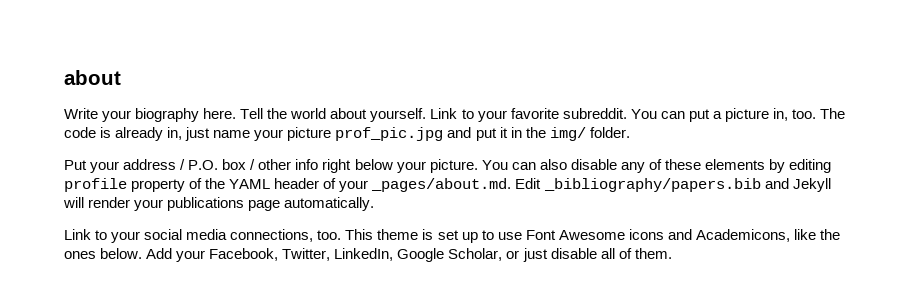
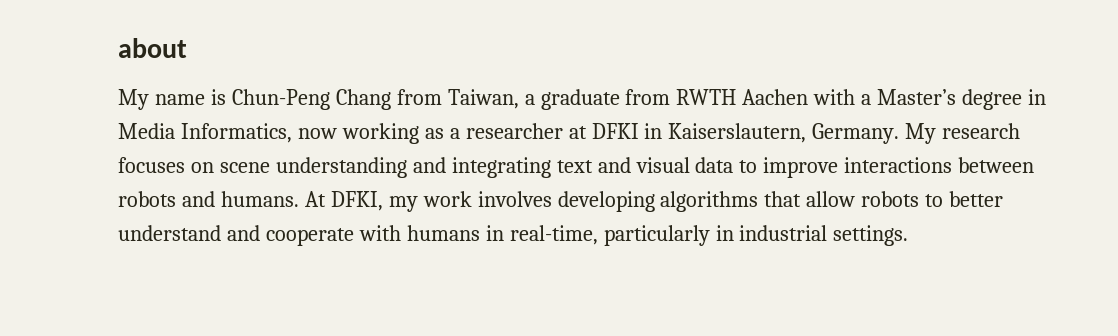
[64,108,846,122] [64,127,630,141] [64,159,832,173] [64,178,831,192] [63,197,375,211] [64,229,840,243] [64,248,672,262] Write your biography here. Tell the world about yourself. Link to your favorite subreddit. You can put a picture in, too. The code is already in, just name your picture prof_pic.jpg and put it in the img/ folder. // Put your address / P.O. box / other info right below your picture. You can also disable any of these elements by editing profile property of the YAML header of your _pages/about.md. Edit _bibliography/papers.bib and Jekyll will render your publications page automatically. // Link to your social media connections, too. This theme is set up to use Font Awesome icons and Academicons, like the ones below. Add your Facebook, Twitter, LinkedIn, Google Scholar, or just disable all of them. -> [118,89,1047,110] [118,123,1021,144] [118,157,1035,178] [118,191,1004,212] [118,225,909,246] My name is Chun-Peng Chang from Taiwan, a graduate from RWTH Aachen with a Master’s degree in Media Informatics, now working as a researcher at DFKI in Kaiserslautern, Germany. My research focuses on scene understanding and integrating text and visual data to improve interactions between robots and humans. At DFKI, my work involves developing algorithms that allow robots to better understand and cooperate with humans in real-time, particularly in industrial settings.

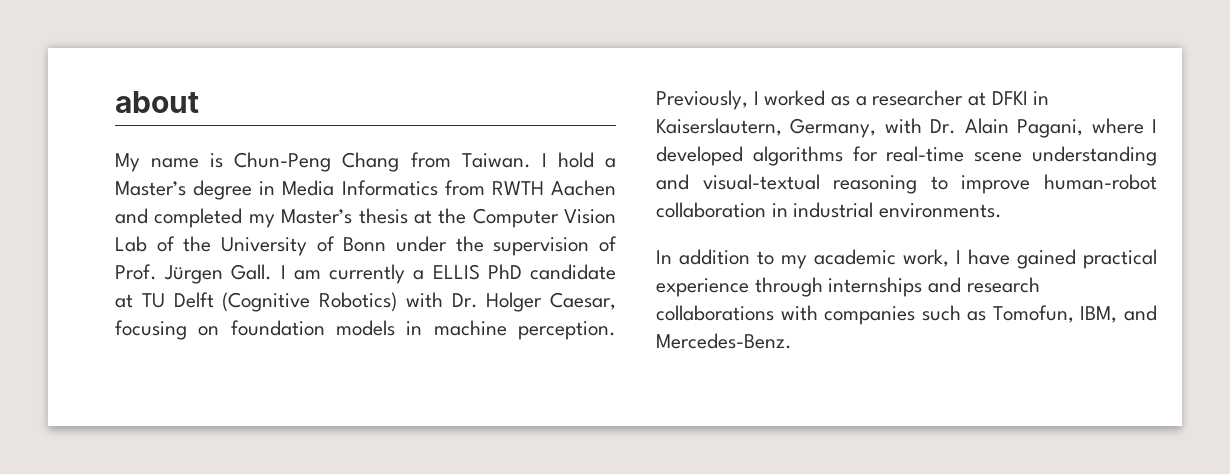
[447,89,856,110] Taiwan, a graduate from RWTH Aachen with -> [461,152,594,168] Taiwan. I hold
[180,123,419,144] Informatics, now working -> [341,180,616,196] [115,208,616,228] [115,236,617,256] [115,264,616,284] [115,292,616,312] [115,320,616,340] [656,90,826,110] Informatics from RWTH Aachen and completed my Master’s thesis at the Computer Vision Lab of the University of Bonn under the supervision of Prof. Jürgen Gall. I am currently a ELLIS PhD candidate at TU Delft (Cognitive Robotics) with Dr. Holger Caesar, focusing on foundation models in machine perception. Previously, I worked
[812,123,1021,144] [118,157,1035,178] [118,191,1004,212] [118,225,909,246] Germany. My research focuses on scene understanding and integrating text and visual data to improve interactions between robots and humans. At DFKI, my work involves developing algorithms that allow robots to better understand and cooperate with humans in real-time, particularly in industrial settings. -> [790,118,1157,138] [656,146,1157,166] [656,174,1157,194] [656,202,1003,218] [656,249,1157,269] [656,277,1040,297] [656,305,1157,325] [656,333,792,349] Germany, with Dr. Alain Pagani, where I developed algorithms for real-time scene understanding and visual-textual reasoning to improve human-robot collaboration in industrial environments. // In addition to my academic work, I have gained practical experience through internships and research collaborations with companies such as Tomofun, IBM, and Mercedes-Benz.

